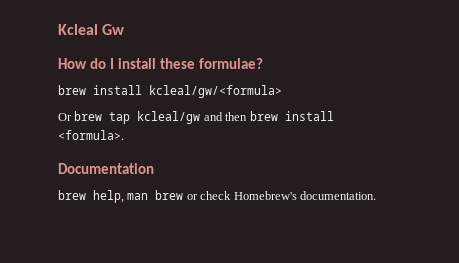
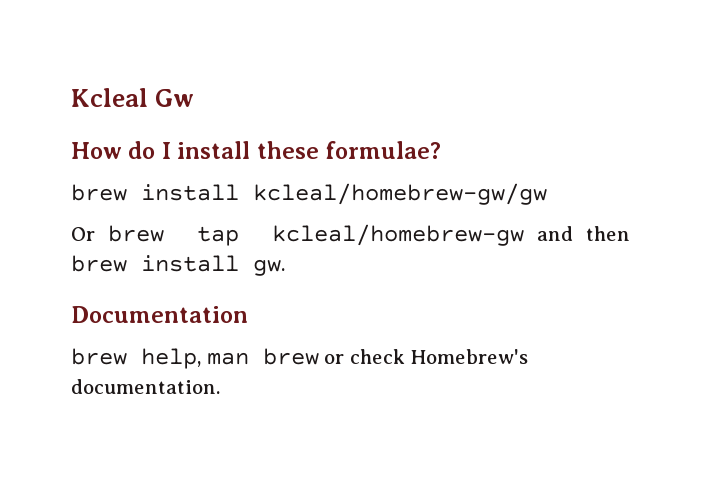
[149,85,282,98] kcleal/gw/<formula> -> [253,183,547,205] kcleal/homebrew-gw/gw
[137,111,201,124] kcleal/gw -> [271,224,524,246] kcleal/homebrew-gw
[58,130,124,140] <formula>. -> [253,259,285,276] gw.

